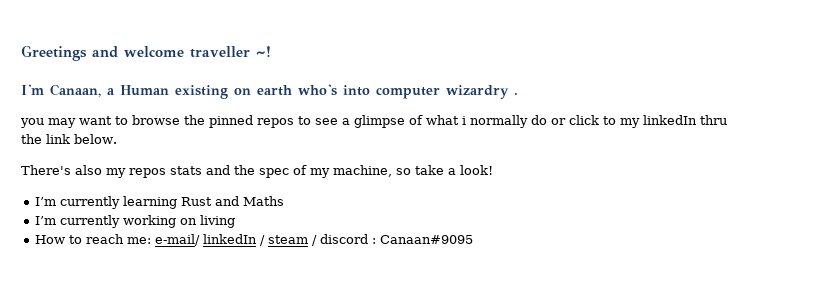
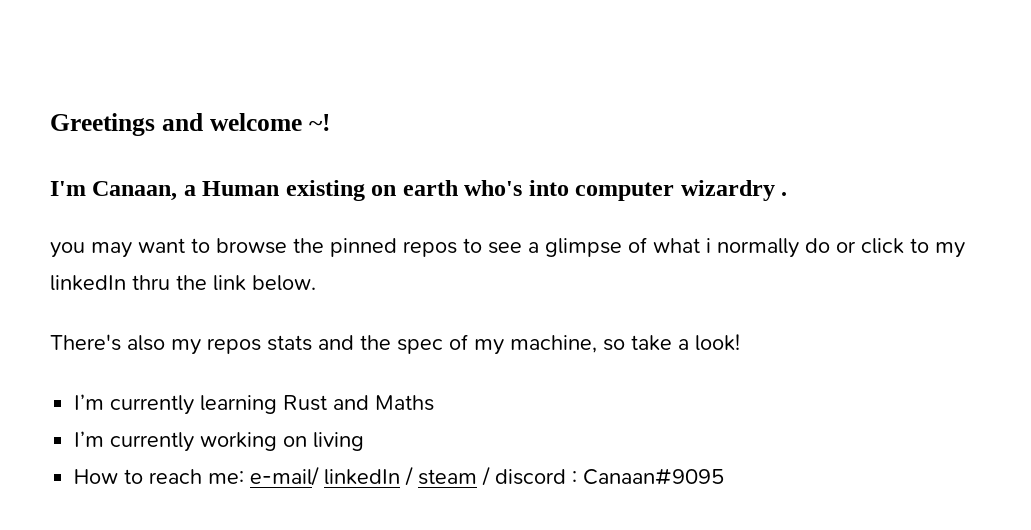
[190,46,250,58] traveller -> (302, 122) none

